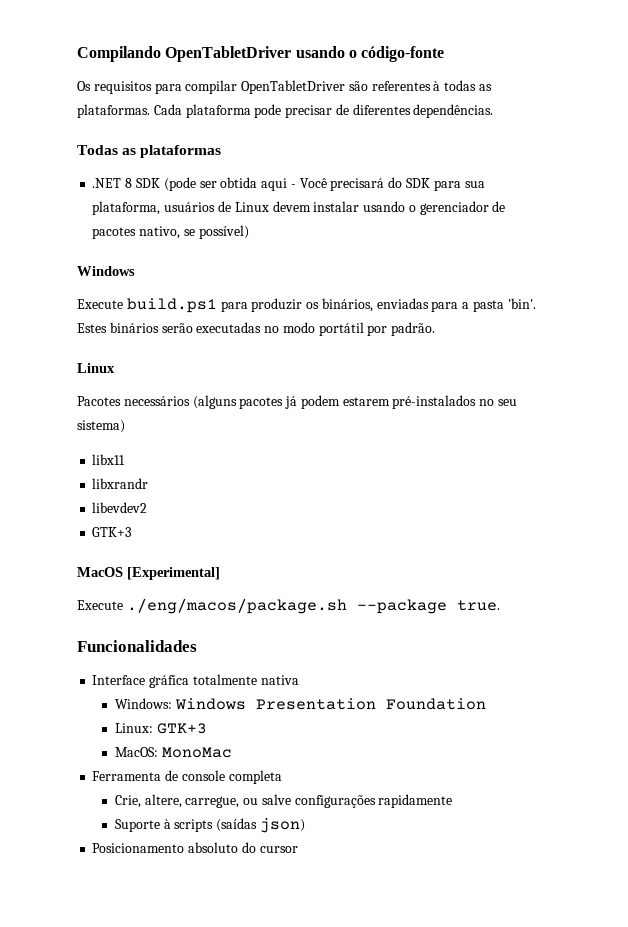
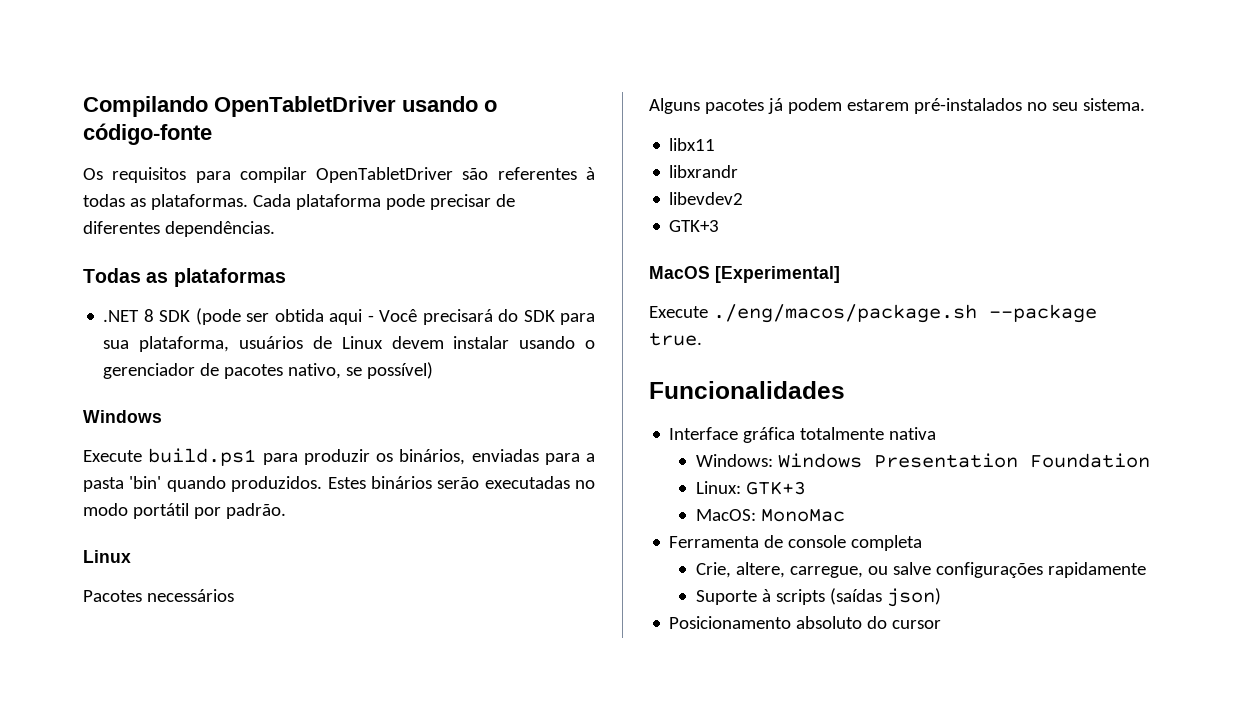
[507,298,536,309] 'bin'. -> [129,476,323,492] 'bin' quando produzidos.
[192,395,237,409] (alguns -> [649,98,700,114] // Alguns
[77,420,125,433] sistema) -> [1082,98,1145,111] sistema.

